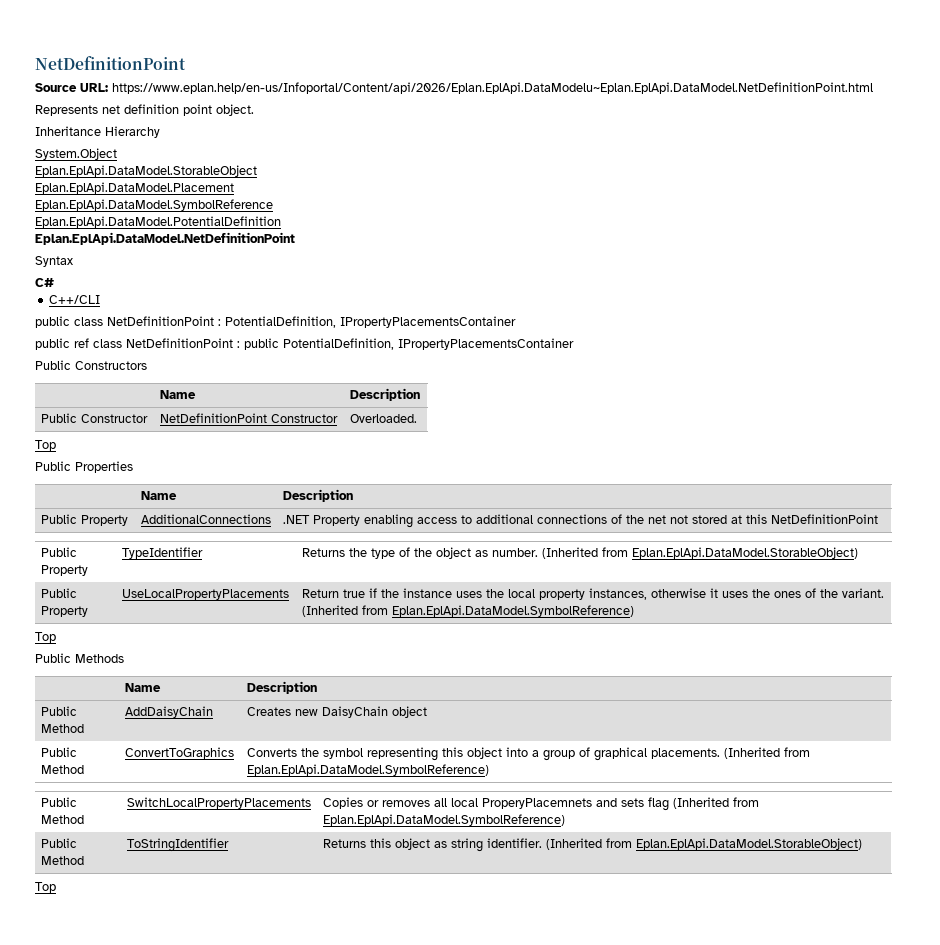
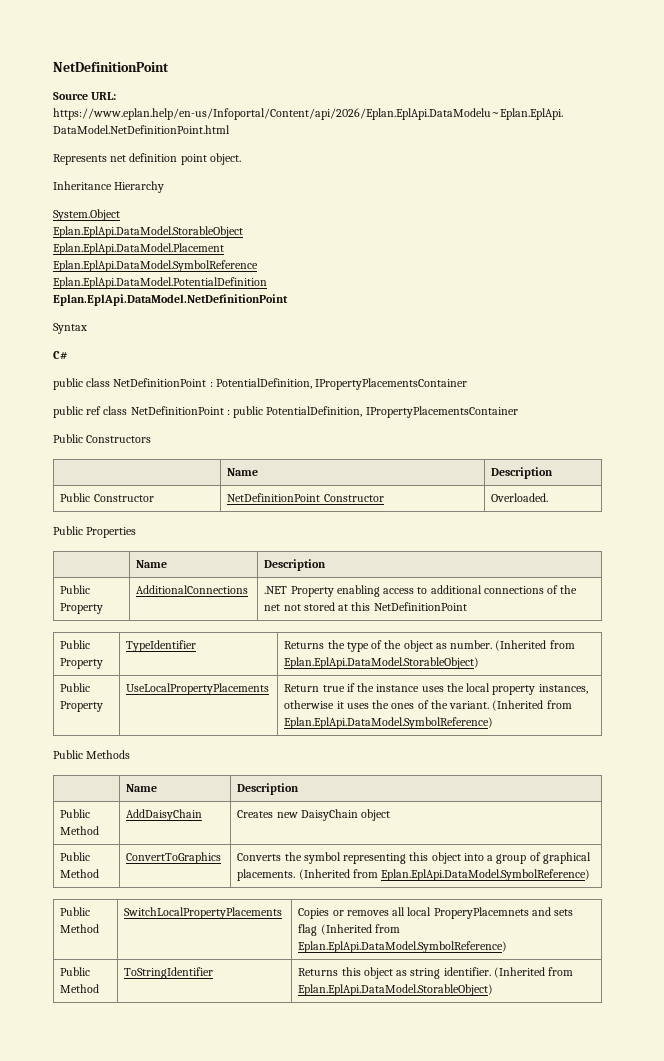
[49,295,101,304] // C++/CLI -> (68, 355) none
[35,440,56,451] // Top -> (549, 497) none
[35,632,56,643] // Top -> (494, 723) none
[35,882,56,893] // Top -> (494, 990) none

